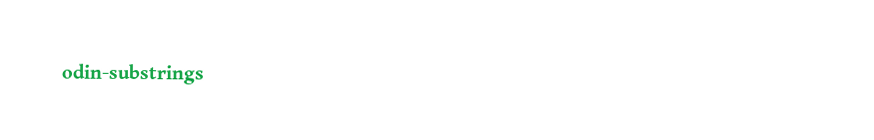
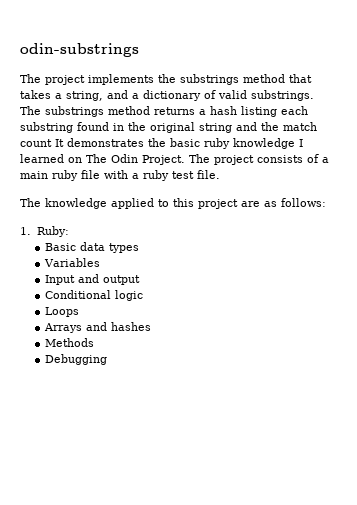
(205, 74) none -> [20,74,312,85] [20,90,314,101] [20,106,308,117] [20,122,317,133] [20,138,303,149] [20,154,329,165] [20,170,220,181] [20,198,326,209] [20,226,69,237] [45,242,140,253] [44,258,101,267] [45,274,141,285] [45,290,144,301] [45,307,80,317] [44,322,152,333] [45,338,95,347] [45,354,108,365] // The project implements the substrings method that takes a string, and a dictionary of valid substrings. The substrings method returns a hash listing each substring found in the original string and the match count It demonstrates the basic ruby knowledge I learned on The Odin Project. The project consists of a main ruby file with a ruby test file. // The knowledge applied to this project are as follows: // 1. Ruby: // Basic data types // Variables // Input and output // Conditional logic // Loops // Arrays and hashes // Methods // Debugging

